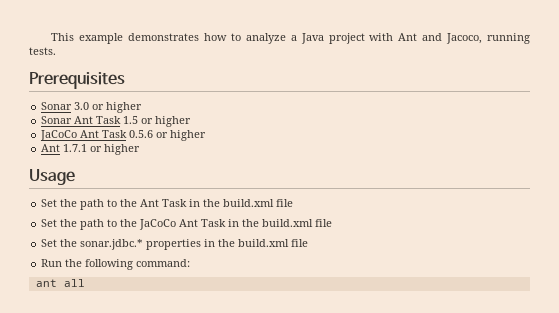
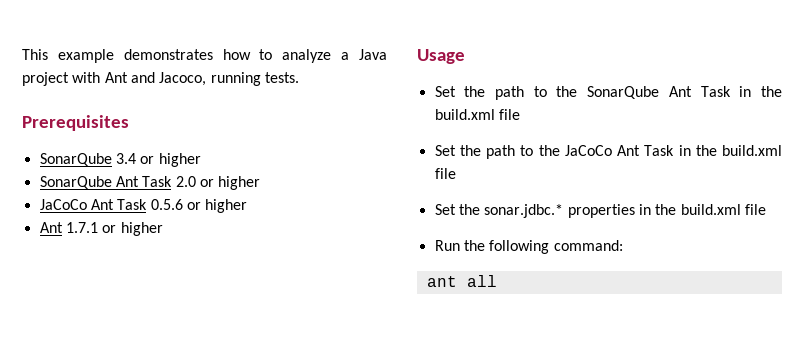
[41,102,143,113] [41,116,139,124] Sonar 3.0 or higher // Sonar Ant Task 1.5 -> [39,153,201,167] [39,176,196,189] SonarQube 3.4 or higher // SonarQube Ant Task 2.0
(138, 203) none -> [587,86,660,99] SonarQube

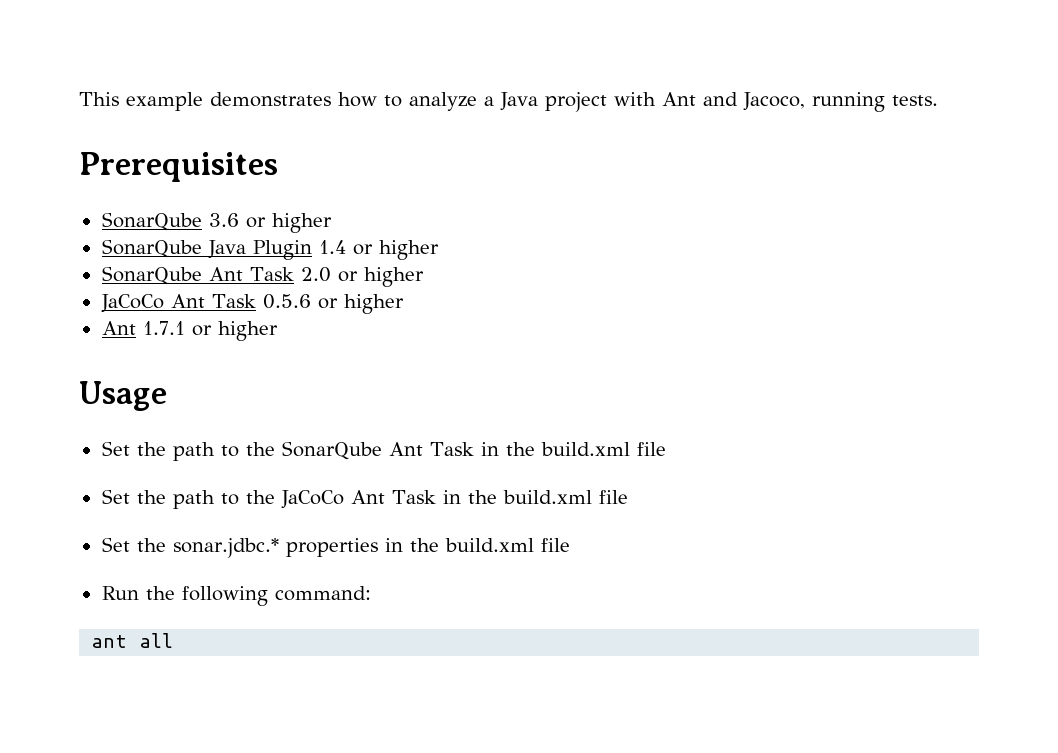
[115,153,136,164] 3.4 -> [208,213,332,233] [101,239,346,260] 3.6 or higher // SonarQube Java Plugin 1.4

